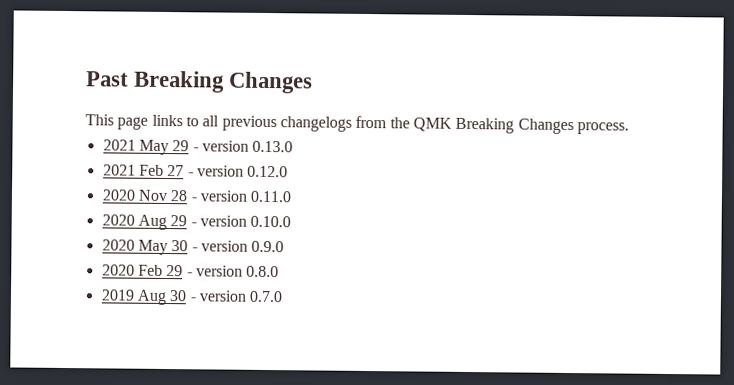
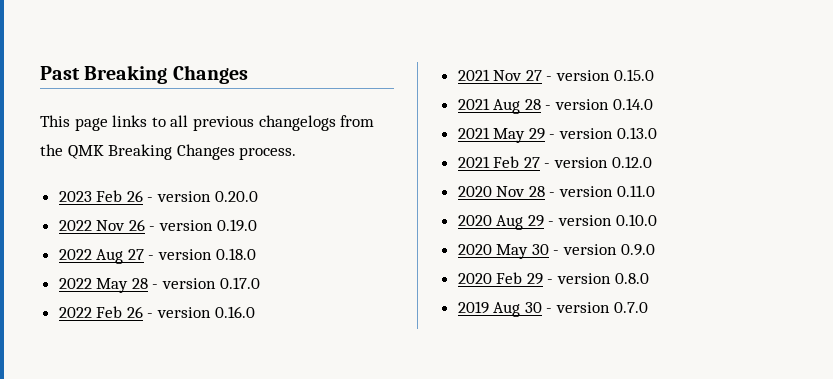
(629, 128) none -> [58,190,258,202] [58,219,257,232] [58,248,256,264] [58,277,260,293] [58,306,255,318] [457,69,654,81] [457,98,653,114] // 2023 Feb 26 - version 0.20.0 // 2022 Nov 26 - version 0.19.0 // 2022 Aug 27 - version 0.18.0 // 2022 May 28 - version 0.17.0 // 2022 Feb 26 - version 0.16.0 // 2021 Nov 27 - version 0.15.0 // 2021 Aug 28 - version 0.14.0

